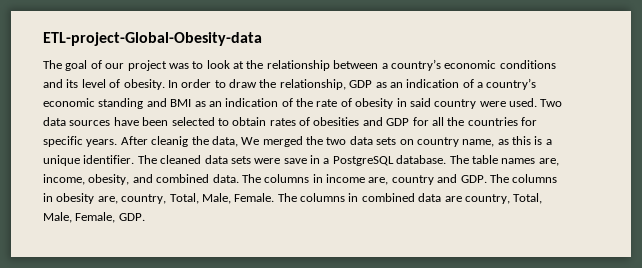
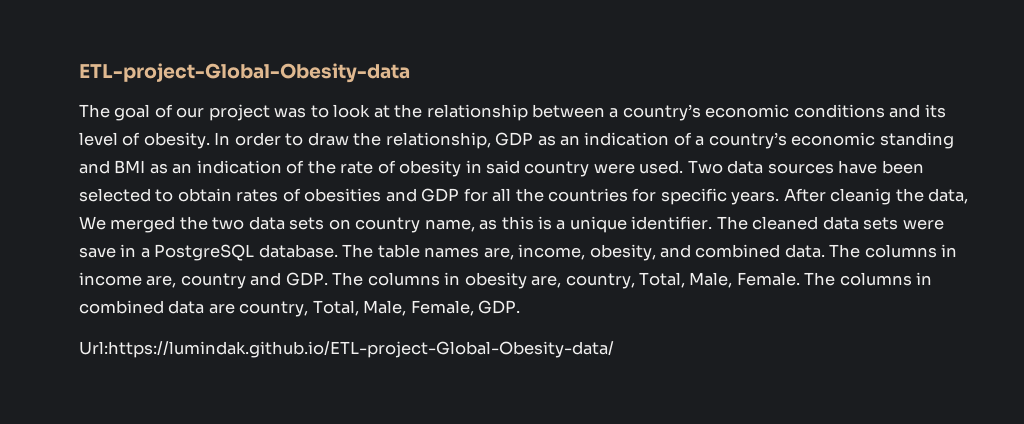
(145, 217) none -> [79,341,614,358] // Url:https://lumindak.github.io/ETL-project-Global-Obesity-data/

